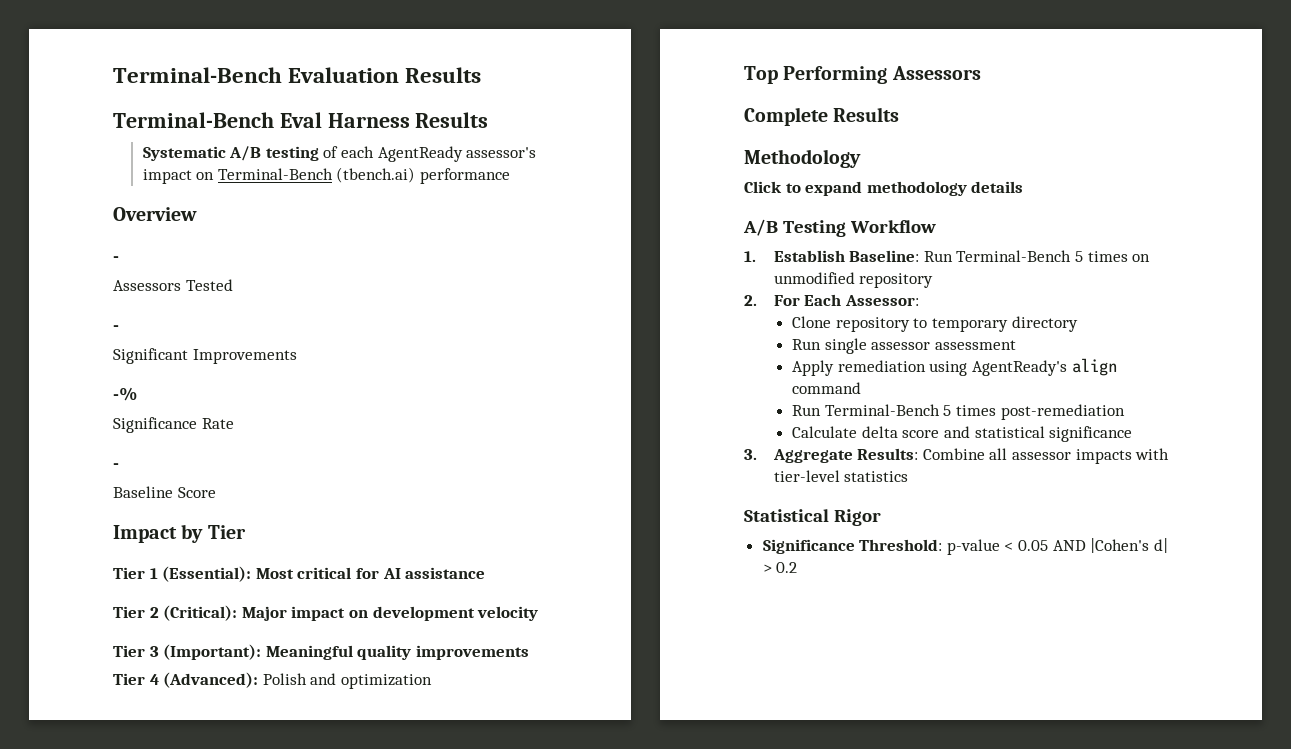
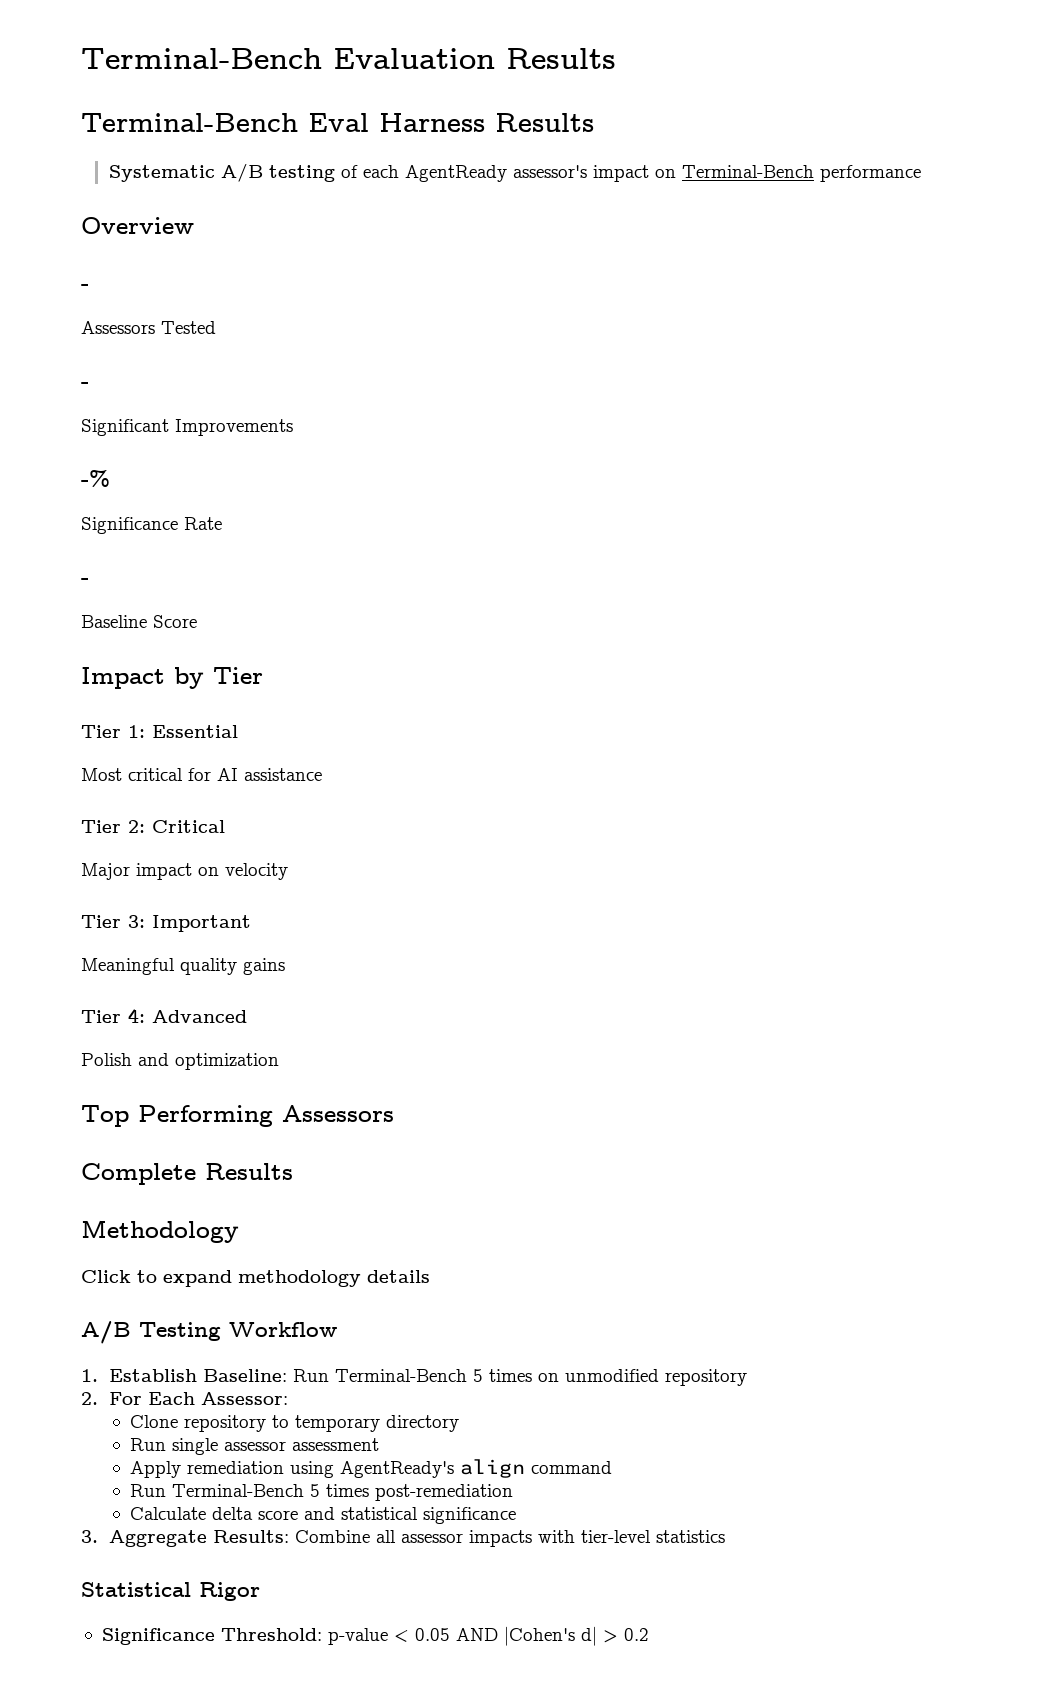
[336,167,416,183] (tbench.ai) -> (814, 171) none
[149,566,252,582] 1 (Essential): -> [128,725,238,738] 1: Essential //
[149,605,238,621] 2 (Critical): -> [128,820,225,833] 2: Critical //
[372,606,475,621] development -> (219, 871) none
[149,644,262,660] 3 (Important): -> [128,915,251,932] 3: Important //
[415,645,529,660] [113,672,259,688] improvements // Tier 4 (Advanced): -> [243,958,285,975] [81,1008,247,1023] gains // Tier 4: Advanced //

